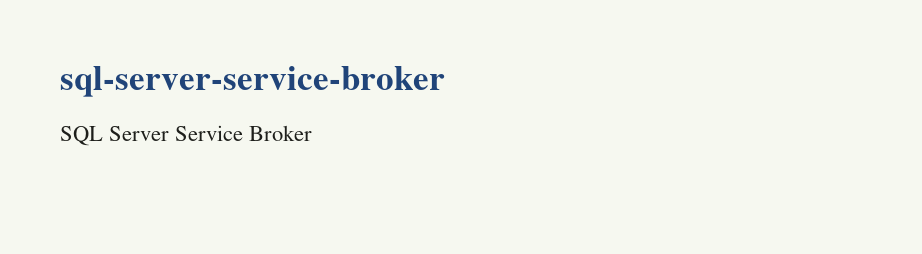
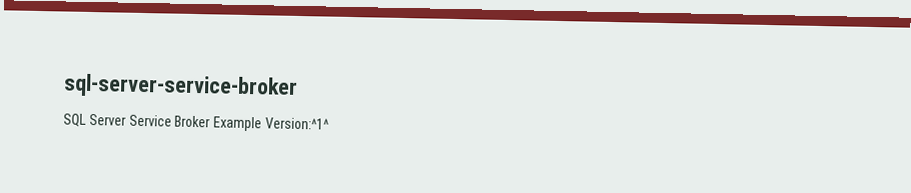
(313, 133) none -> [213,116,329,132] Example Version:^1^

